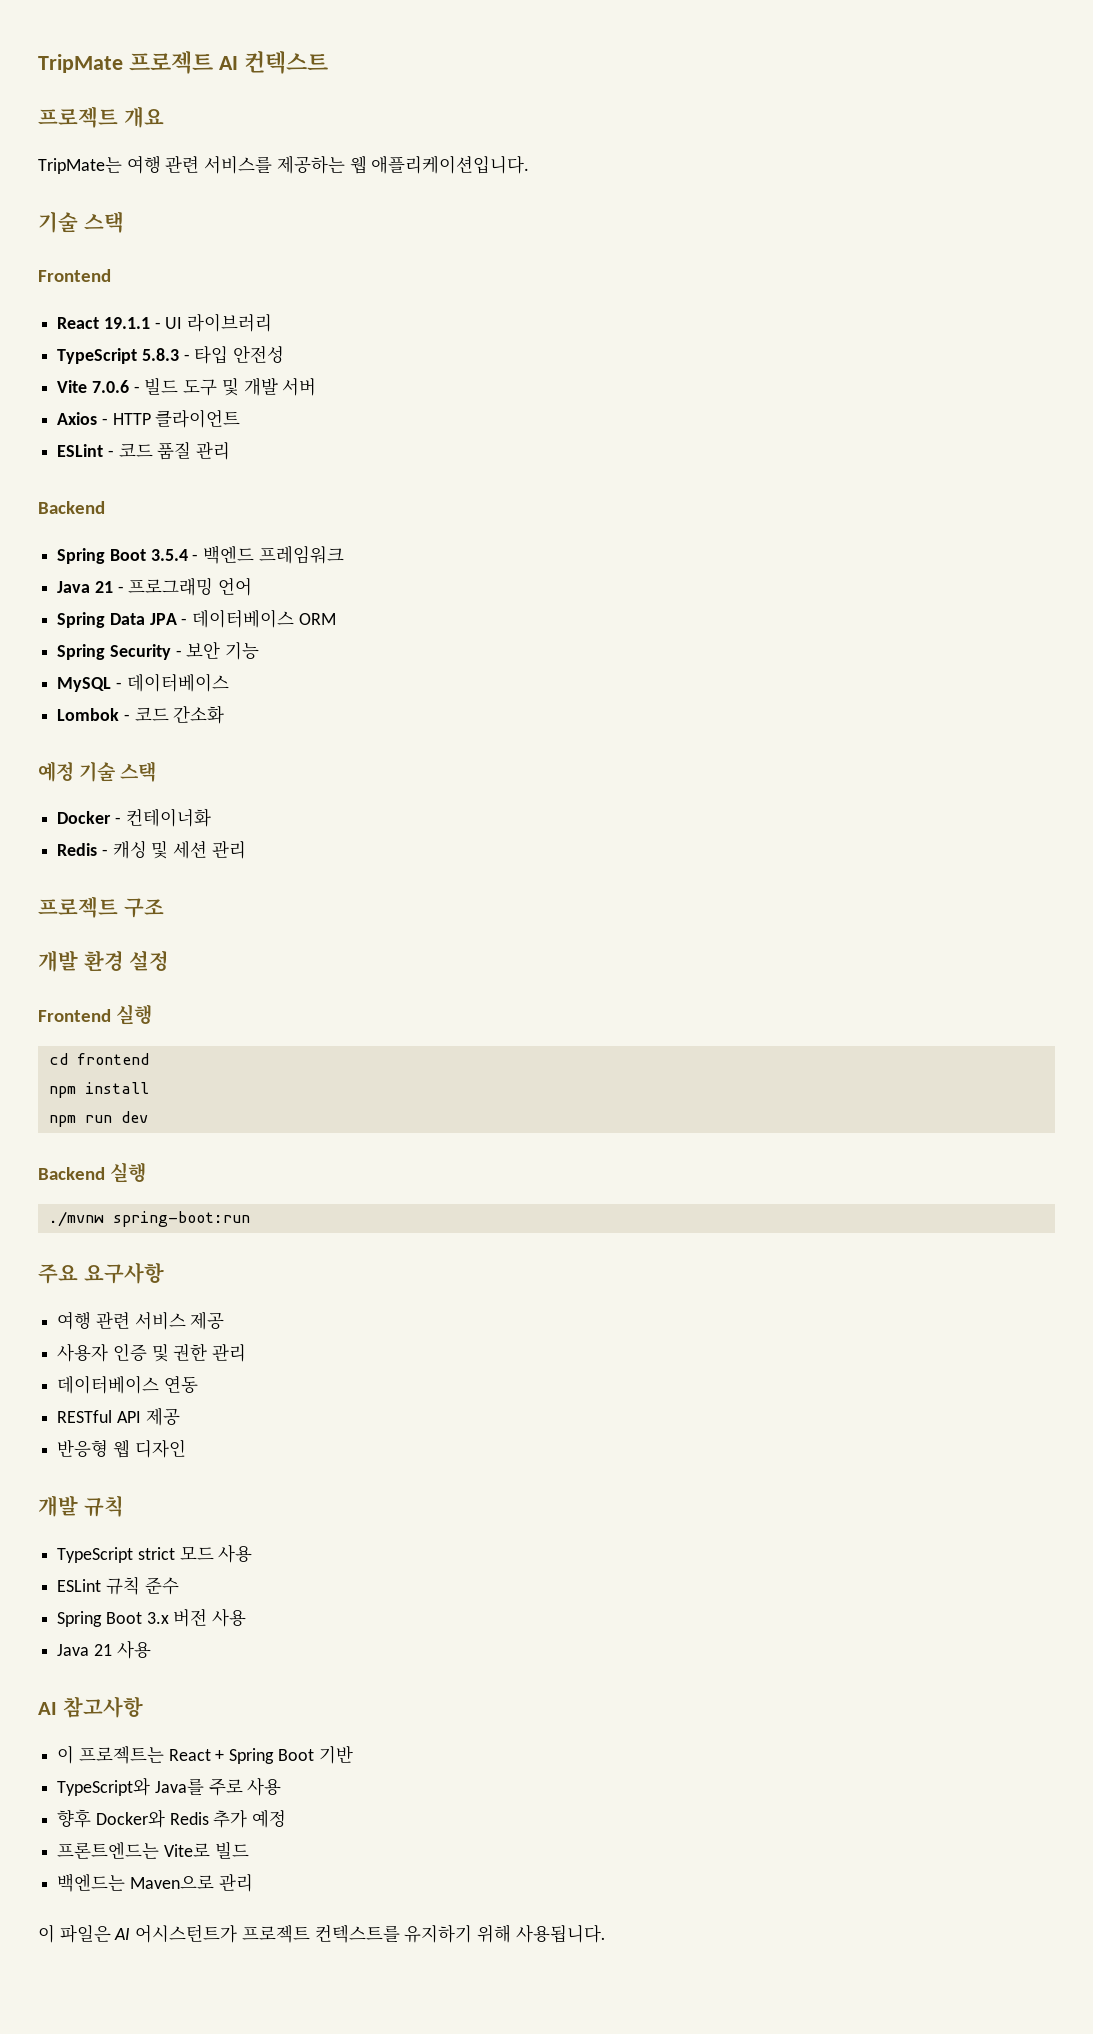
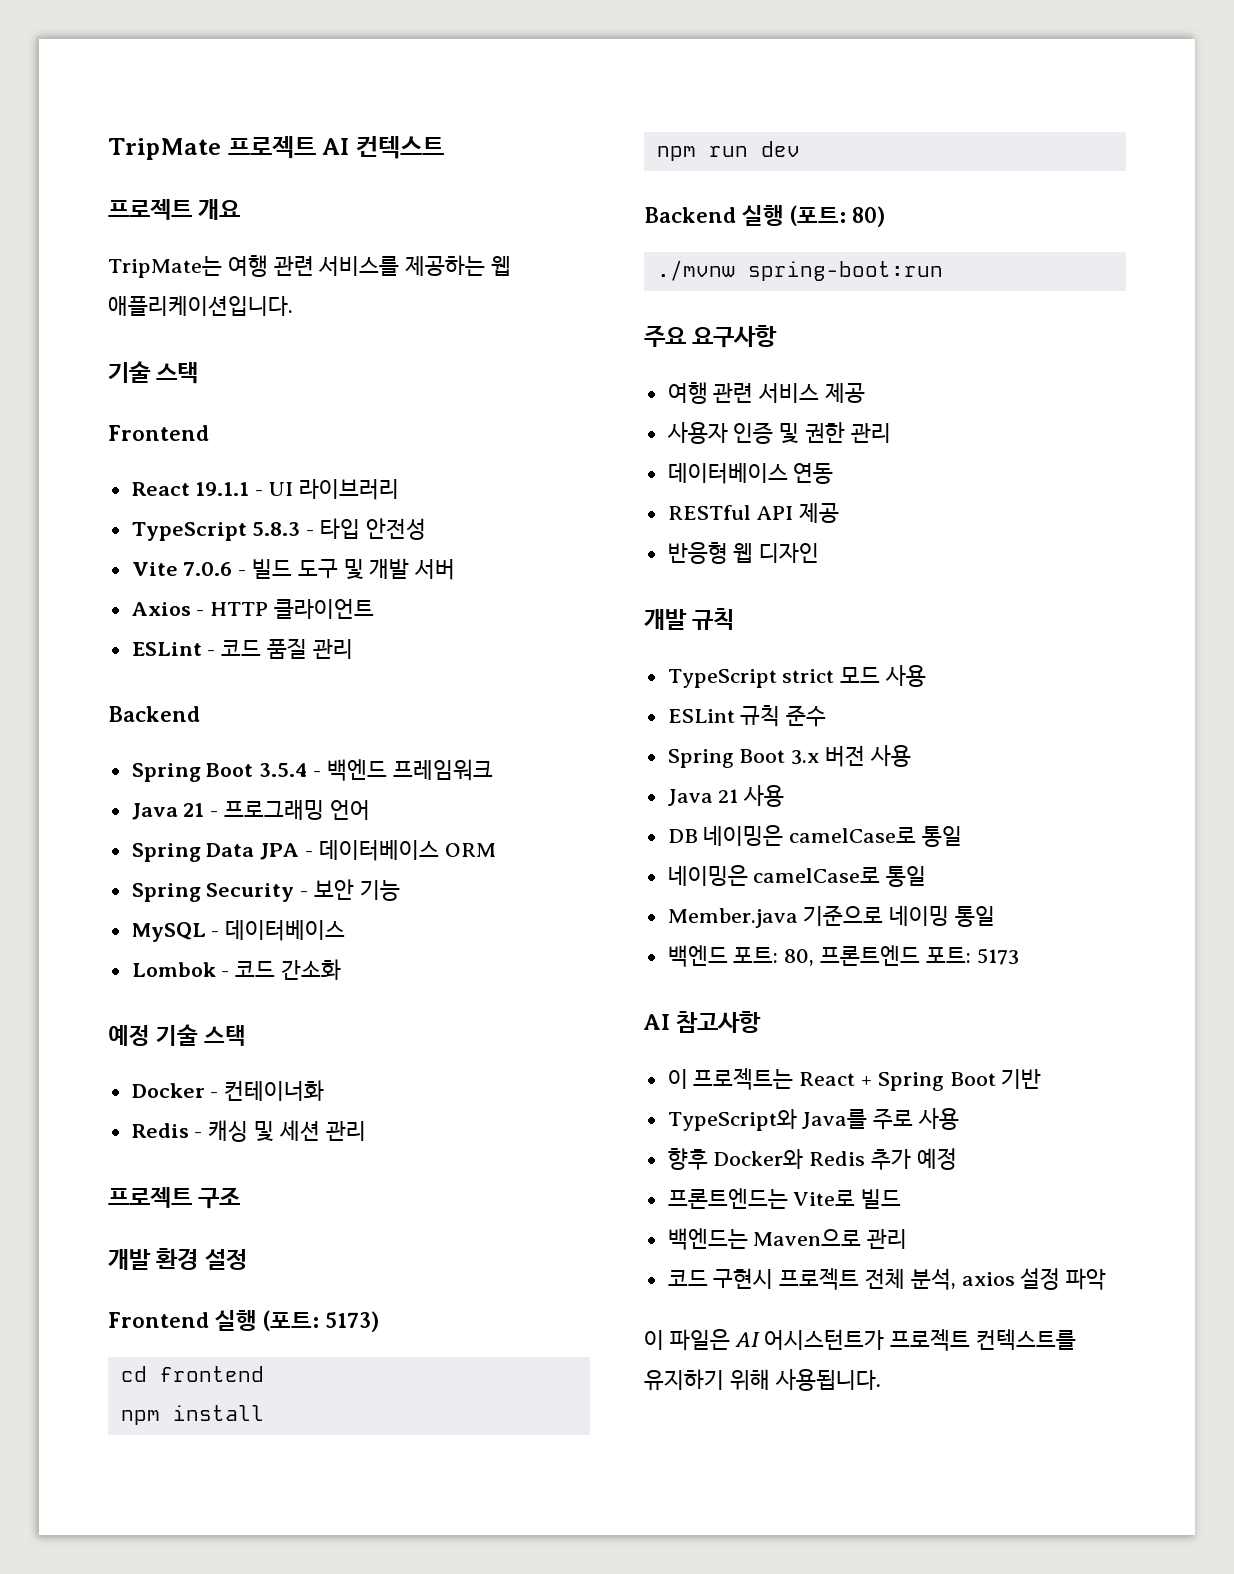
(153, 1014) none -> [263,1310,380,1332] (포트: 5173)
(147, 1172) none -> [790,205,886,227] (포트: 80)
(151, 1649) none -> [667,825,963,847] [667,865,927,887] [667,905,996,928] [667,945,1019,967] // DB 네이밍은 camelCase로 통일 // 네이밍은 camelCase로 통일 // Member.java 기준으로 네이밍 통일 // 백엔드 포트: 80, 프론트엔드 포트: 5173
(253, 1883) none -> [667,1268,1107,1290] // 코드 구현시 프로젝트 전체 분석, axios 설정 파악

